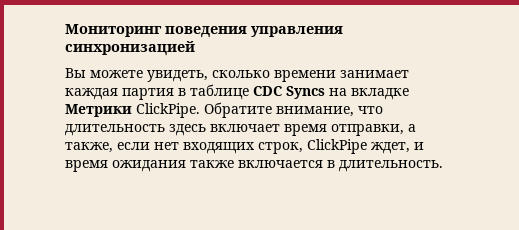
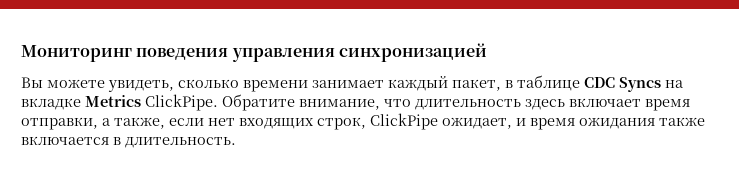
[65,88,174,100] каждая партия -> [388,76,501,91] каждый пакет,
[65,104,132,117] Метрики -> [85,95,141,107] Metrics
[371,142,410,154] ждет, -> [442,117,512,129] ожидает,

